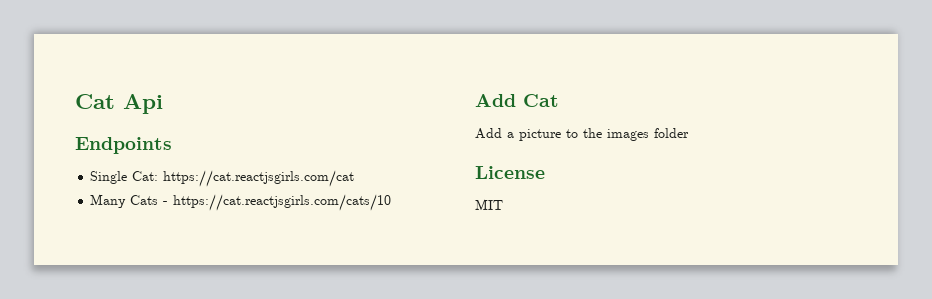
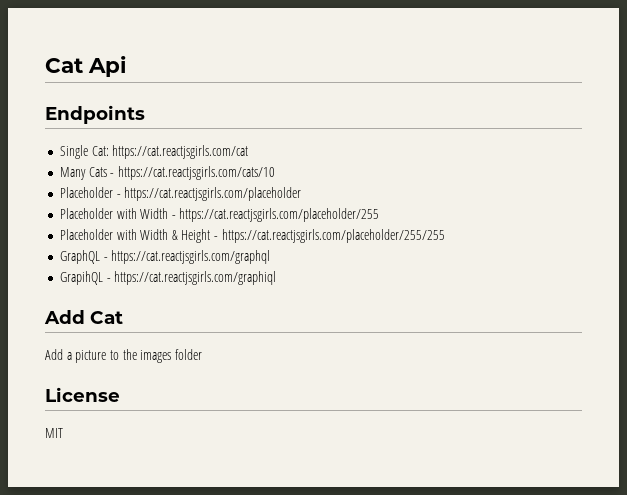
(392, 202) none -> [59,187,302,201] [59,208,380,222] [59,229,445,243] [59,250,271,264] [59,271,277,285] // Placeholder - https://cat.reactjsgirls.com/placeholder // Placeholder with Width - https://cat.reactjsgirls.com/placeholder/255 // Placeholder with Width & Height - https://cat.reactjsgirls.com/placeholder/255/255 // GraphQL - https://cat.reactjsgirls.com/graphql // GrapihQL - https://cat.reactjsgirls.com/graphiql

